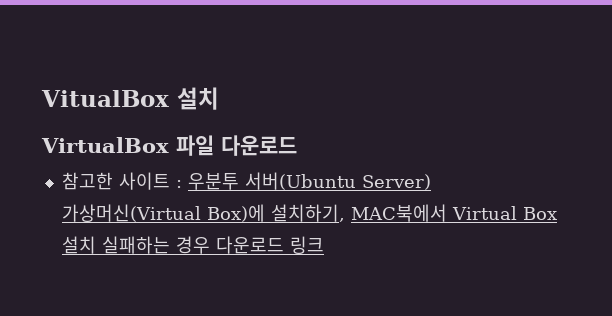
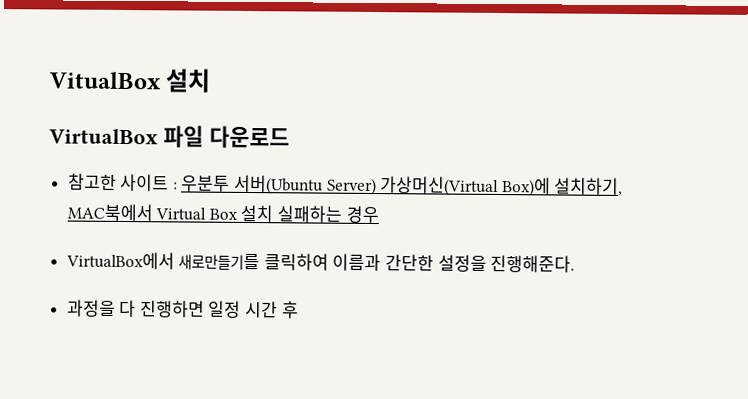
[215,236,324,254] 다운로드 링크 -> [65,251,576,273] [66,299,299,319] // VirtualBox에서 새로만들기를 클릭하여 이름과 간단한 설정을 진행해준다. // 과정을 다 진행하면 일정 시간 후

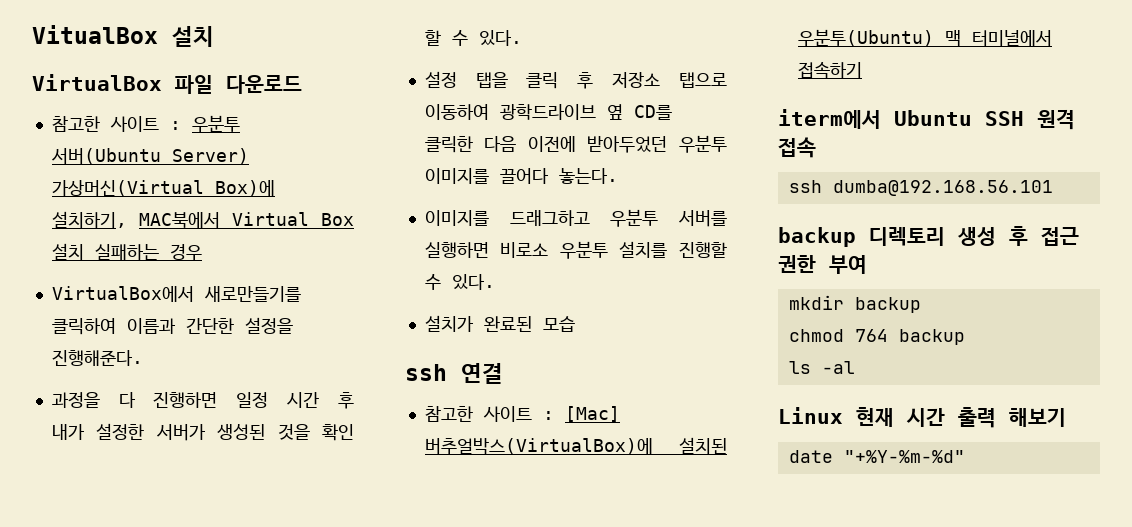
(299, 310) none -> [51,423,354,441] [424,30,522,46] [424,71,727,89] [424,104,672,120] [424,135,727,153] [424,168,618,184] [424,209,727,227] [424,241,727,259] [424,274,495,290] [424,315,575,332] [405,363,503,384] [424,406,620,422] [424,437,727,455] [797,29,1052,47] [797,62,862,79] [778,109,1075,130] [778,137,816,158] [788,180,1053,196] [778,226,1079,247] [778,255,867,274] [788,295,921,313] [788,329,965,345] [788,361,855,374] [778,407,1066,428] [788,450,965,463] 내가 설정한 서버가 생성된 것을 확인 할 수 있다. // 설정 탭을 클릭 후 저장소 탭으로 이동하여 광학드라이브 옆 CD를 클릭한 다음 이전에 받아두었던 우분투 이미지를 끌어다 놓는다. // 이미지를 드래그하고 우분투 서버를 실행하면 비로소 우분투 설치를 진행할 수 있다. // 설치가 완료된 모습 // ssh 연결 // 참고한 사이트 : [Mac] 버추얼박스(VirtualBox)에 설치된 우분투(Ubuntu) 맥 터미널에서 접속하기 // iterm에서 Ubuntu SSH 원격 접속 // ssh dumba@192.168.56.101 // backup 디렉토리 생성 후 접근 권한 부여 // mkdir backup // chmod 764 backup // ls -al // Linux 현재 시간 출력 해보기 // date "+%Y-%m-%d"

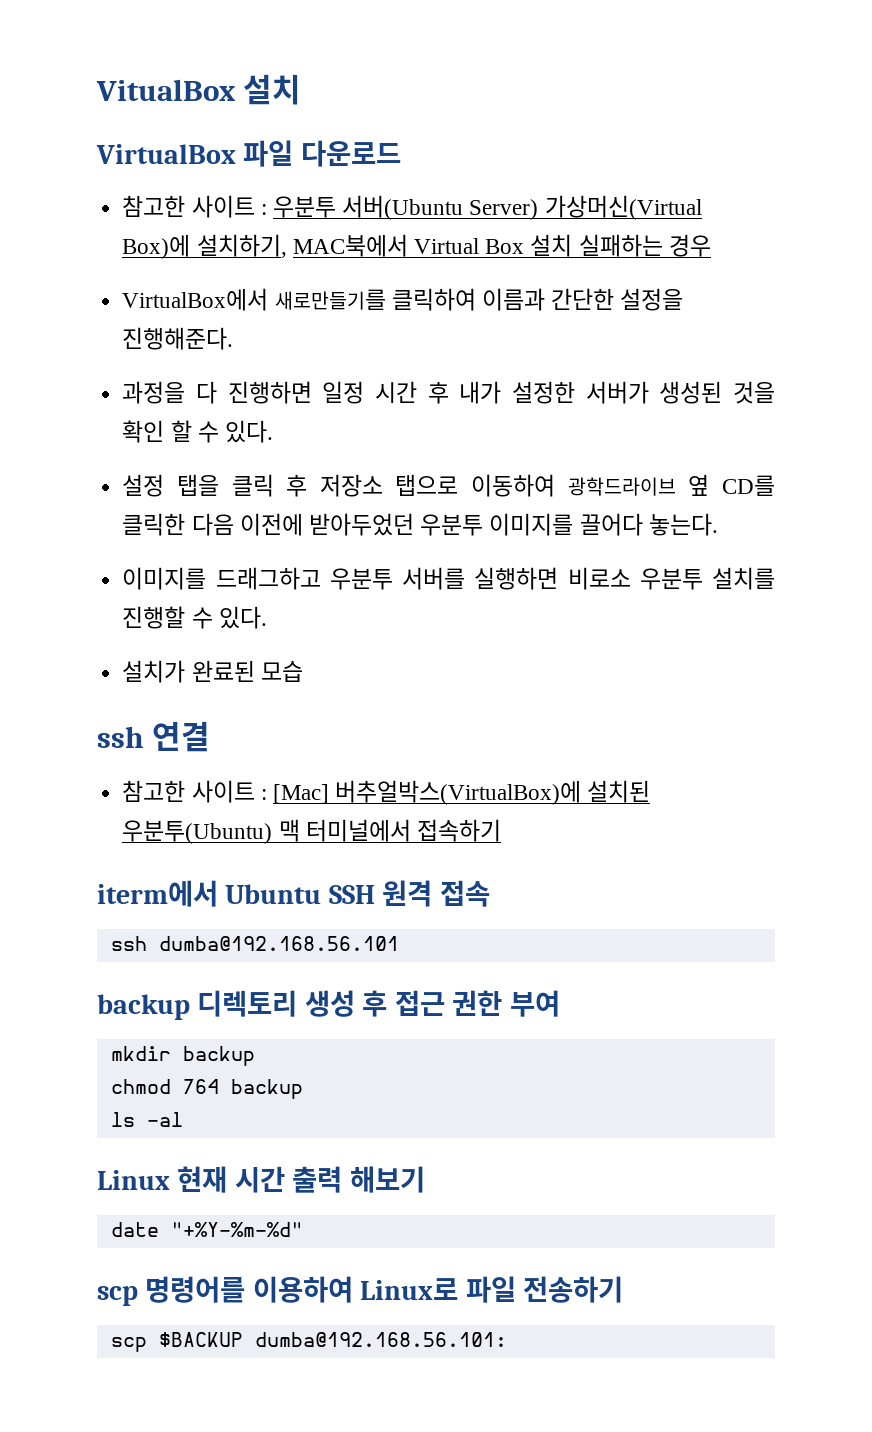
(965, 456) none -> [97,1276,624,1306] [110,1332,507,1352] // scp 명령어를 이용하여 Linux로 파일 전송하기 // scp $BACKUP dumba@192.168.56.101:

